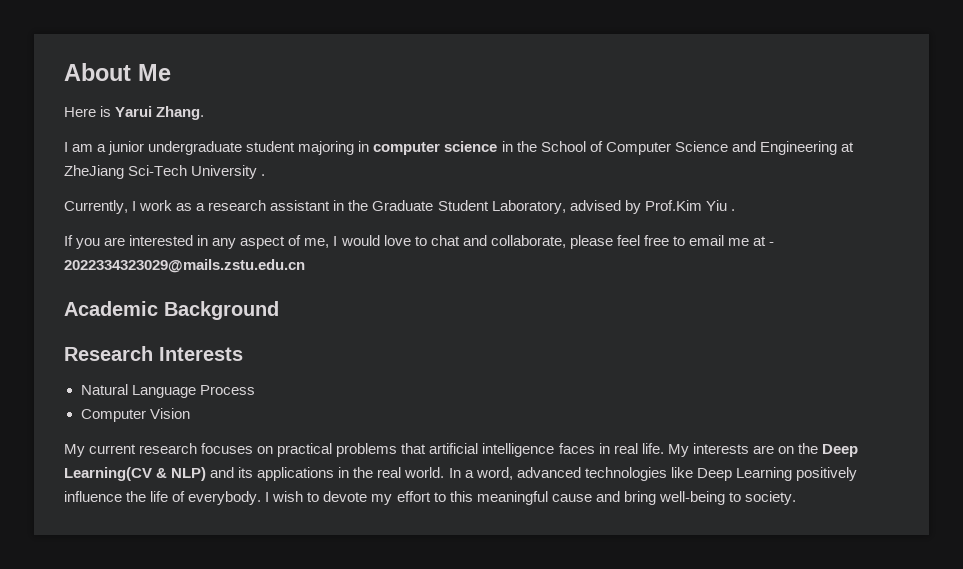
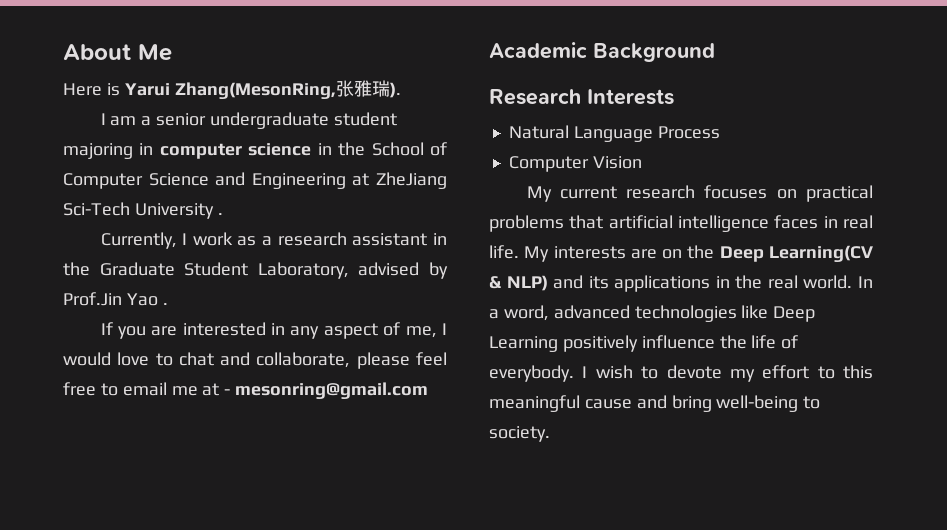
[156,106,205,120] Zhang. -> [174,80,401,99] Zhang(MesonRing,张雅瑞).
[108,141,145,155] junior -> [156,113,207,126] senior
[644,200,727,211] Prof.Kim Yiu -> [63,292,158,306] Prof.Jin Yao
[64,259,305,273] 2022334323029@mails.zstu.edu.cn -> [235,382,429,399] mesonring@gmail.com

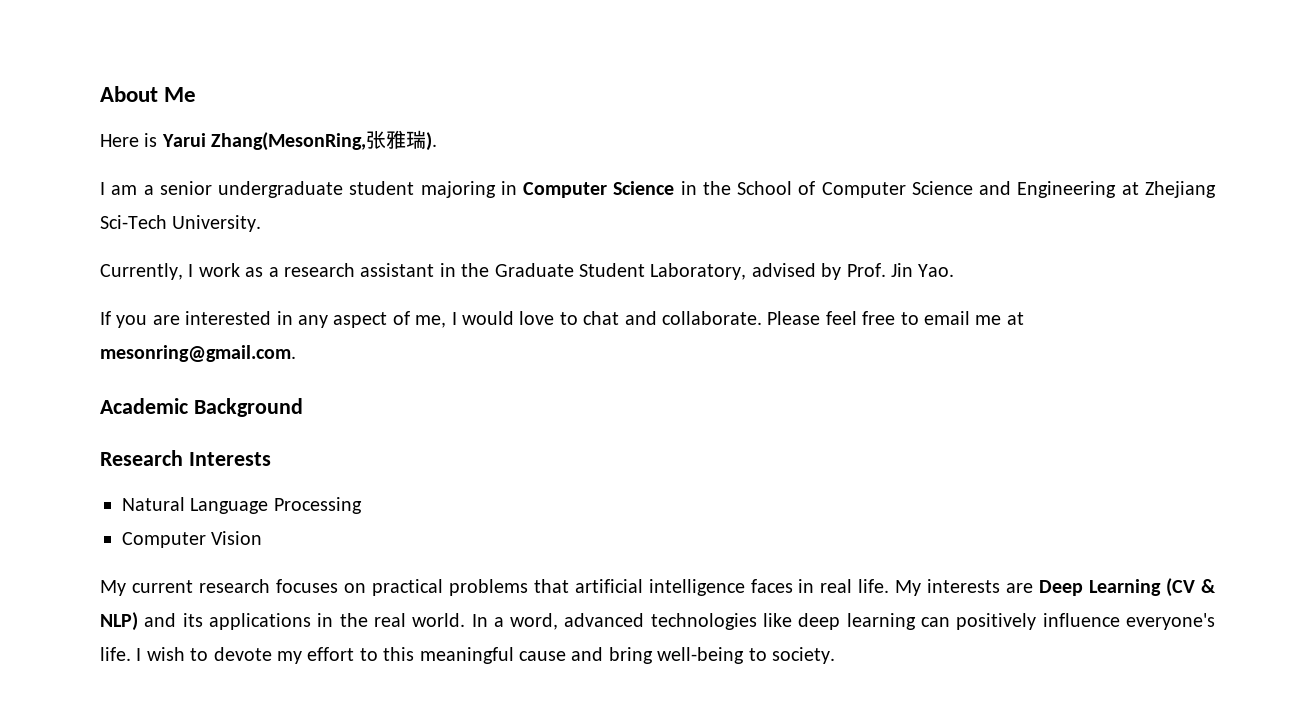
[159,143,312,159] computer science -> [523,181,675,198] Computer Science
[376,172,447,189] [63,202,223,219] ZheJiang Sci-Tech University . -> [1145,181,1217,198] [100,215,262,232] Zhejiang Sci-Tech University.
[63,292,168,306] Prof.Jin Yao . -> [846,263,955,277] Prof. Jin Yao.
[256,352,410,369] collaborate, please -> [661,311,821,325] collaborate. Please
[224,382,429,399] - mesonring@gmail.com -> [100,345,296,362] mesonring@gmail.com.
[657,126,720,139] Process -> [273,497,362,514] Processing
[662,245,873,262] on the Deep Learning(CV -> [1039,578,1196,597] Deep Learning (CV
[773,306,816,322] [489,335,799,352] [489,365,574,382] Deep Learning positively influence the life of everybody. -> [798,613,1215,630] [100,647,131,661] deep learning can positively influence everyone's life.

